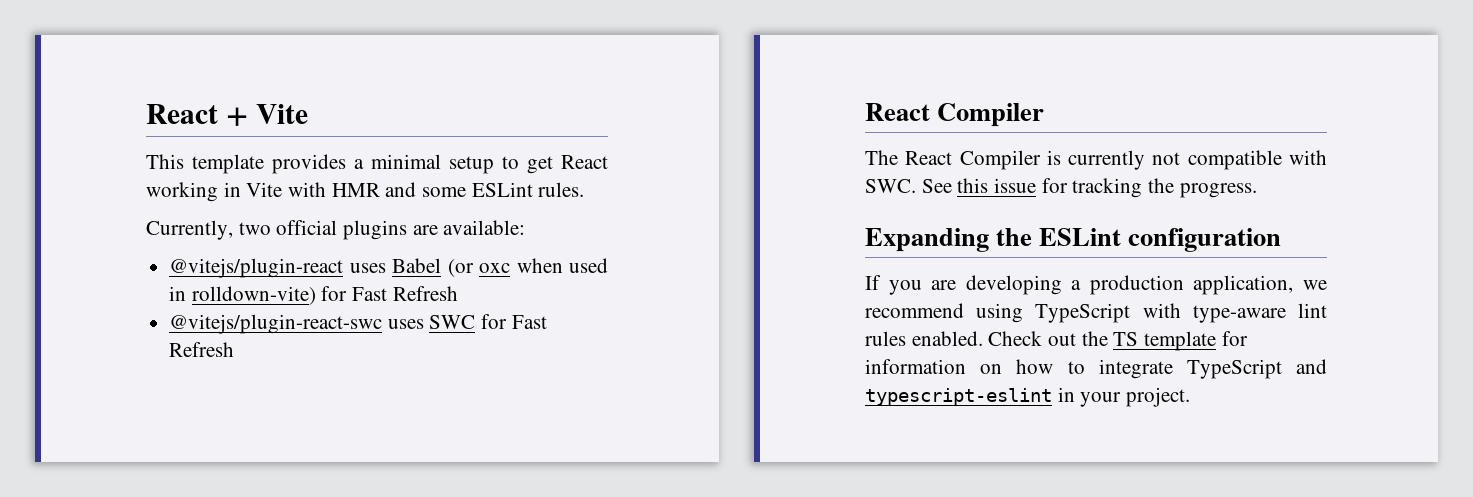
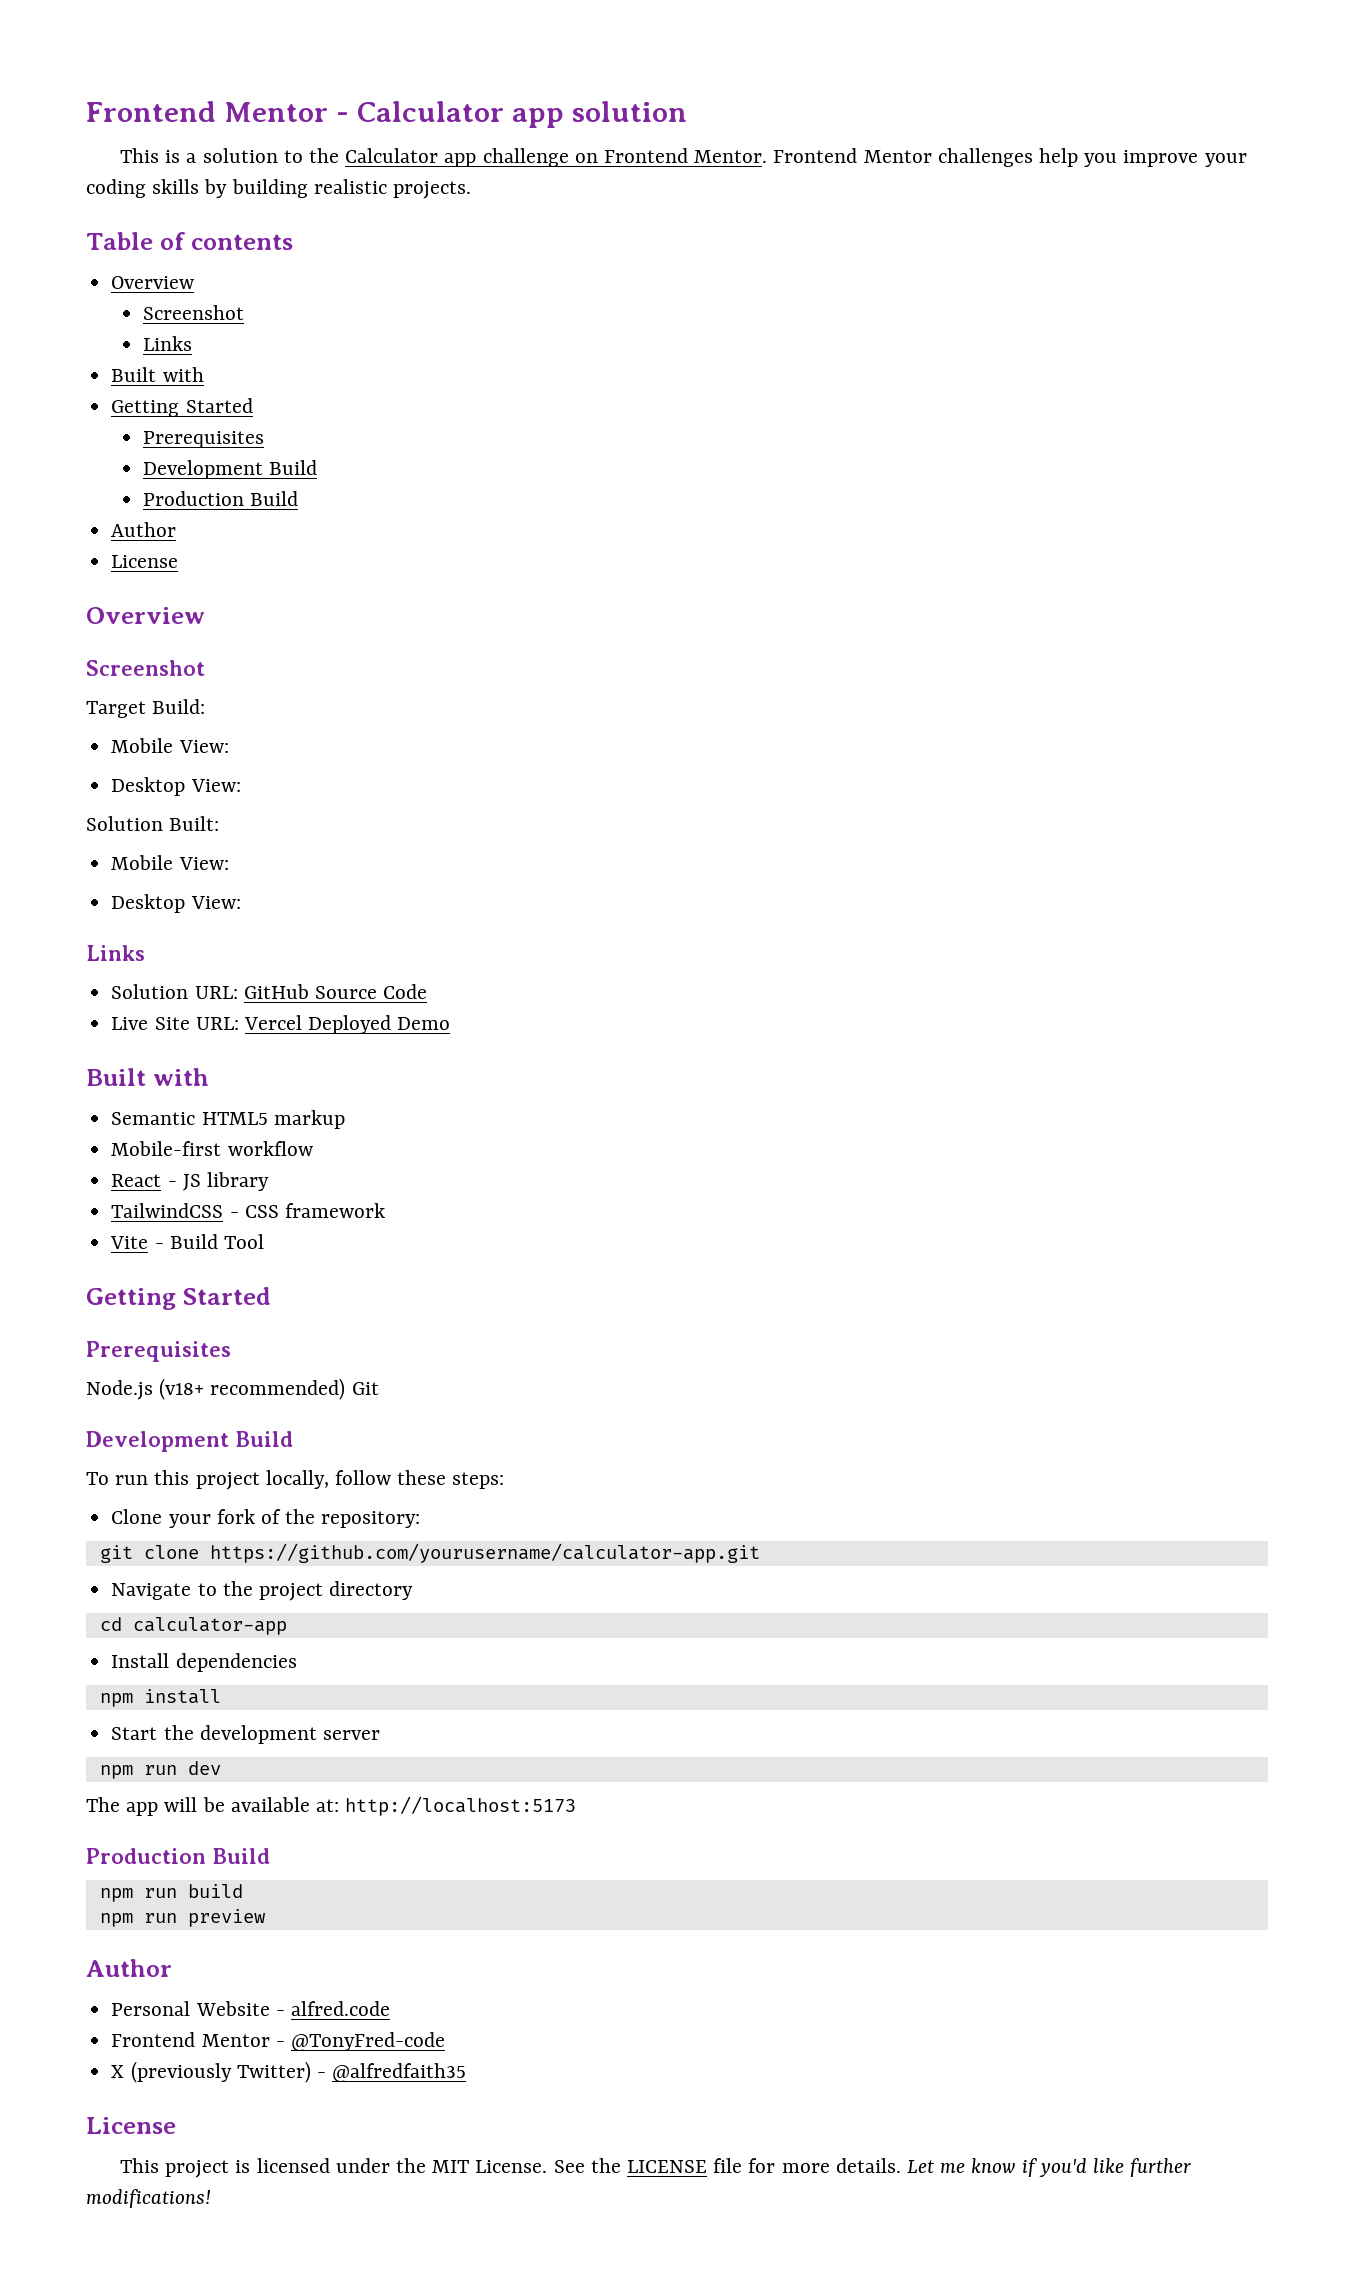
[146,104,308,126] [146,154,608,174] [146,182,585,202] [146,220,526,240] [169,258,608,278] [169,286,458,305] [169,314,547,334] [169,342,235,357] [865,103,1045,127] [865,150,1327,170] [865,178,1257,198] [865,228,1282,252] [865,275,1327,295] [865,303,1327,323] [865,331,1248,351] [865,359,1327,379] [865,387,1191,407] React + Vite // This template provides a minimal setup to get React working in Vite with HMR and some ESLint rules. // Currently, two official plugins are available: // @vitejs/plugin-react uses Babel (or oxc when used in rolldown-vite) for Fast Refresh // @vitejs/plugin-react-swc uses SWC for Fast Refresh // React Compiler // The React Compiler is currently not compatible with SWC. See this issue for tracking the progress. // Expanding the ESLint configuration // If you are developing a production application, we recommend using TypeScript with type-aware lint rules enabled. Check out the TS template for information on how to integrate TypeScript and typescript-eslint in your project. -> [86,101,687,128] [119,148,1247,167] [86,179,472,199] [86,232,293,250] [111,276,195,289] [143,305,245,320] [143,336,193,351] [111,367,204,382] [111,398,253,417] [143,431,265,448] [143,460,318,479] [143,491,299,506] [111,522,177,537] [111,555,179,568] [86,607,205,624] [86,660,205,676] [86,699,206,718] [111,738,229,753] [111,777,241,796] [86,816,220,831] [111,855,229,870] [111,894,241,913] [86,945,145,961] [111,984,428,999] [111,1015,451,1034] [86,1068,209,1086] [111,1110,345,1129] [111,1141,313,1156] [111,1172,269,1191] [111,1203,385,1218] [110,1234,264,1249] [86,1287,271,1310] [86,1341,231,1362] [86,1378,379,1400] [86,1431,293,1452] [86,1470,505,1490] [111,1509,421,1528] [99,1543,760,1563] [111,1581,414,1601] [99,1617,287,1635] [111,1653,297,1672] [99,1689,221,1707] [111,1725,380,1744] [99,1761,221,1779] [86,1796,577,1816] [86,1848,270,1864] [99,1884,243,1902] [99,1909,266,1927] [86,1959,172,1977] [111,2001,390,2016] [111,2032,445,2051] [111,2061,467,2083] [86,2117,176,2134] [119,2158,1192,2178] [86,2189,211,2208] Frontend Mentor - Calculator app solution // This is a solution to the Calculator app challenge on Frontend Mentor. Frontend Mentor challenges help you improve your coding skills by building realistic projects. // Table of contents // Overview // Screenshot // Links // Built with // Getting Started // Prerequisites // Development Build // Production Build // Author // License // Overview // Screenshot // Target Build: // Mobile View: // Desktop View: // Solution Built: // Mobile View: // Desktop View: // Links // Solution URL: GitHub Source Code // Live Site URL: Vercel Deployed Demo // Built with // Semantic HTML5 markup // Mobile-first workflow // React - JS library // TailwindCSS - CSS framework // Vite - Build Tool // Getting Started // Prerequisites // Node.js (v18+ recommended) Git // Development Build // To run this project locally, follow these steps: // Clone your fork of the repository: // git clone https://github.com/yourusername/calculator-app.git // Navigate to the project directory // cd calculator-app // Install dependencies // npm install // Start the development server // npm run dev // The app will be available at: http://localhost:5173 // Production Build // npm run build // npm run preview // Author // Personal Website - alfred.code // Frontend Mentor - @TonyFred-code // X (previously Twitter) - @alfredfaith35 // License // This project is licensed under the MIT License. See the LICENSE file for more details. Let me know if you'd like further modifications!

